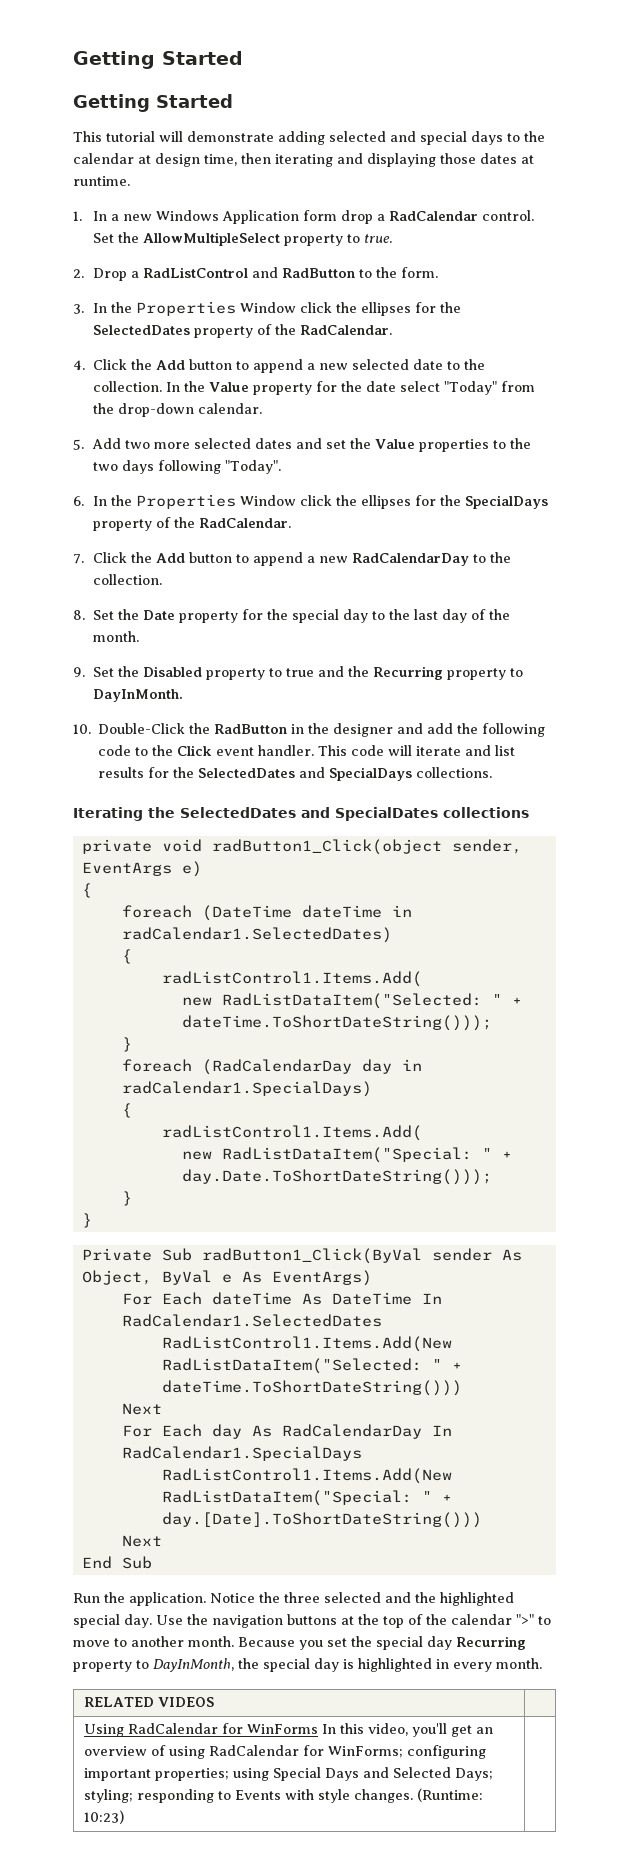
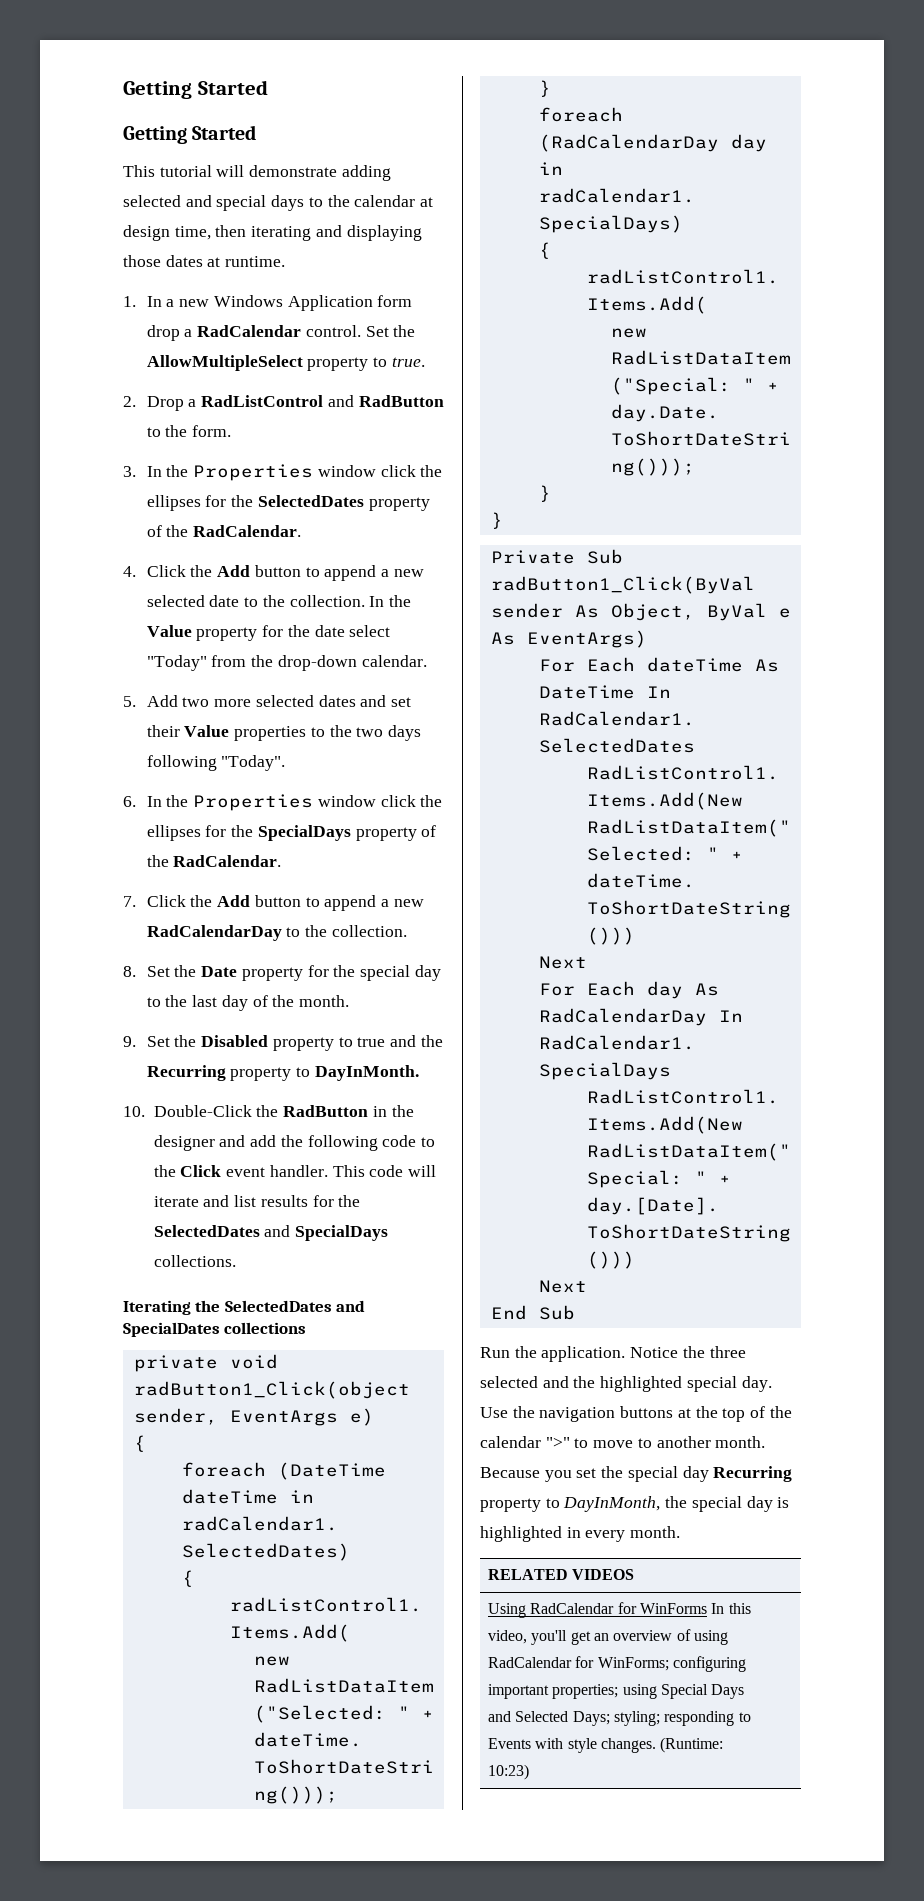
[239,302,296,313] Window -> [317,465,376,477] window
[349,438,371,449] the -> [146,725,180,737] their
[239,495,296,506] Window -> [317,795,376,807] window

